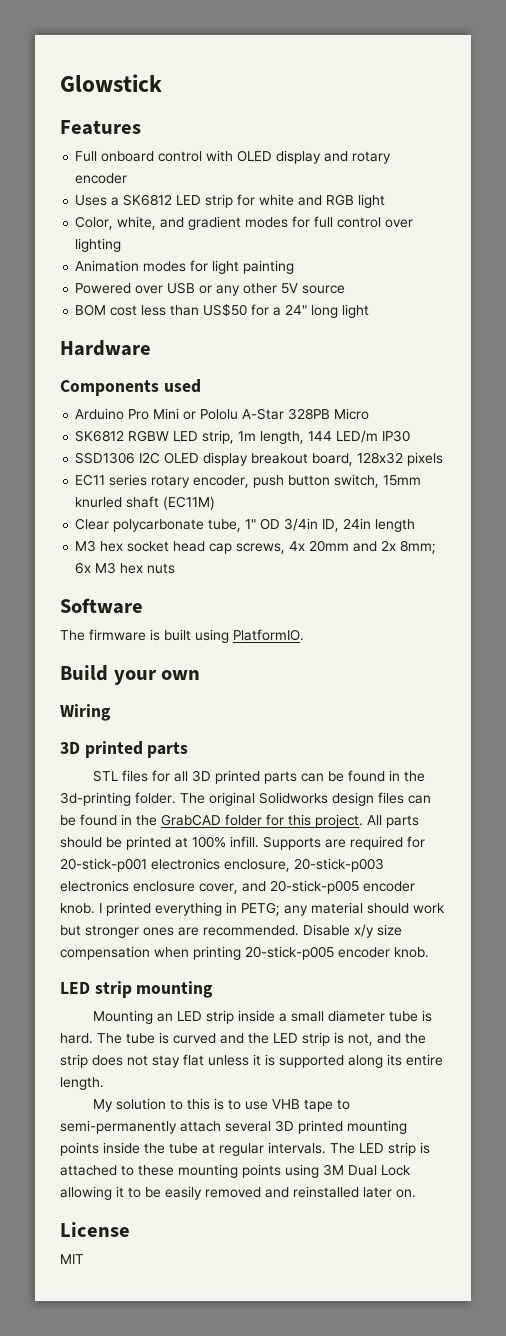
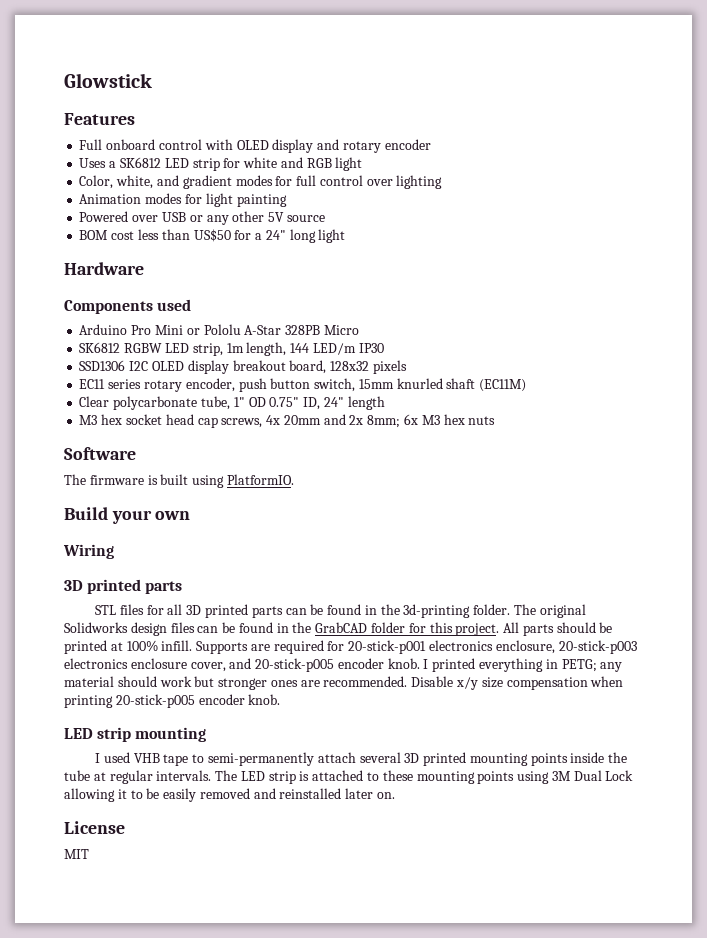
[284,518,372,532] 3/4in ID, 24in -> [269,397,344,410] 0.75" ID, 24"
[92,1010,432,1024] [60,1032,426,1046] [60,1054,443,1068] [60,1077,104,1090] [92,1098,268,1112] Mounting an LED strip inside a small diameter tube is hard. The tube is curved and the LED strip is not, and the strip does not stay flat unless it is supported along its entire length. // My solution to this is to use -> [95,752,130,763] I used

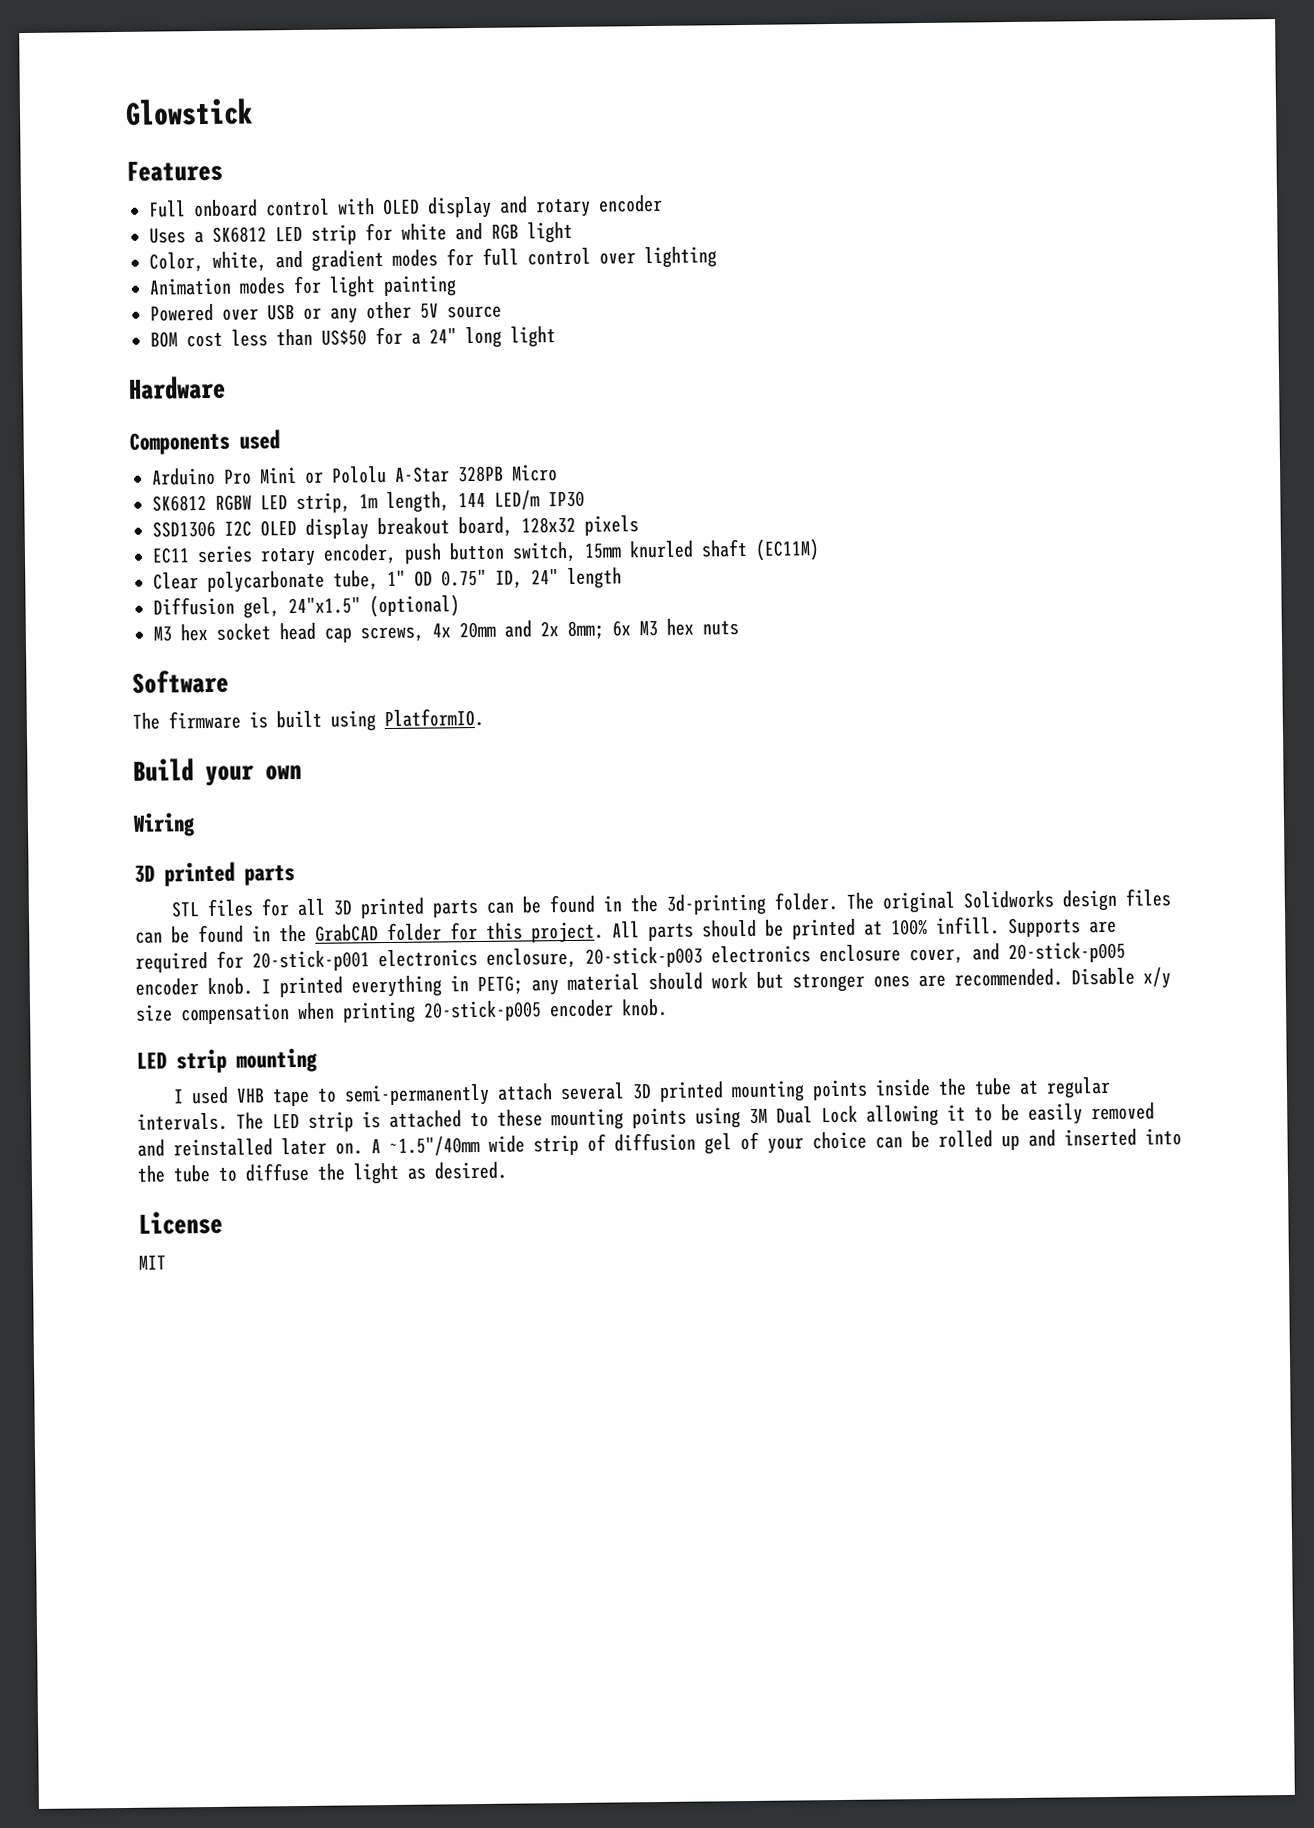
(385, 403) none -> [153,594,460,619] // Diffusion gel, 24"x1.5" (optional)
(396, 795) none -> [371,1128,1182,1157] [137,1161,507,1185] A ~1.5"/40mm wide strip of diffusion gel of your choice can be rolled up and inserted into the tube to diffuse the light as desired.

